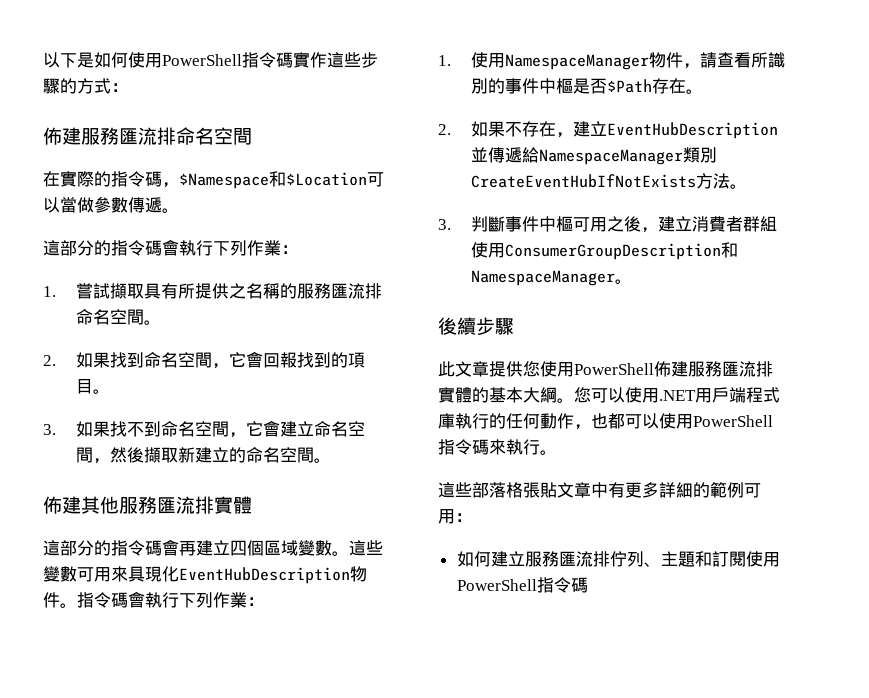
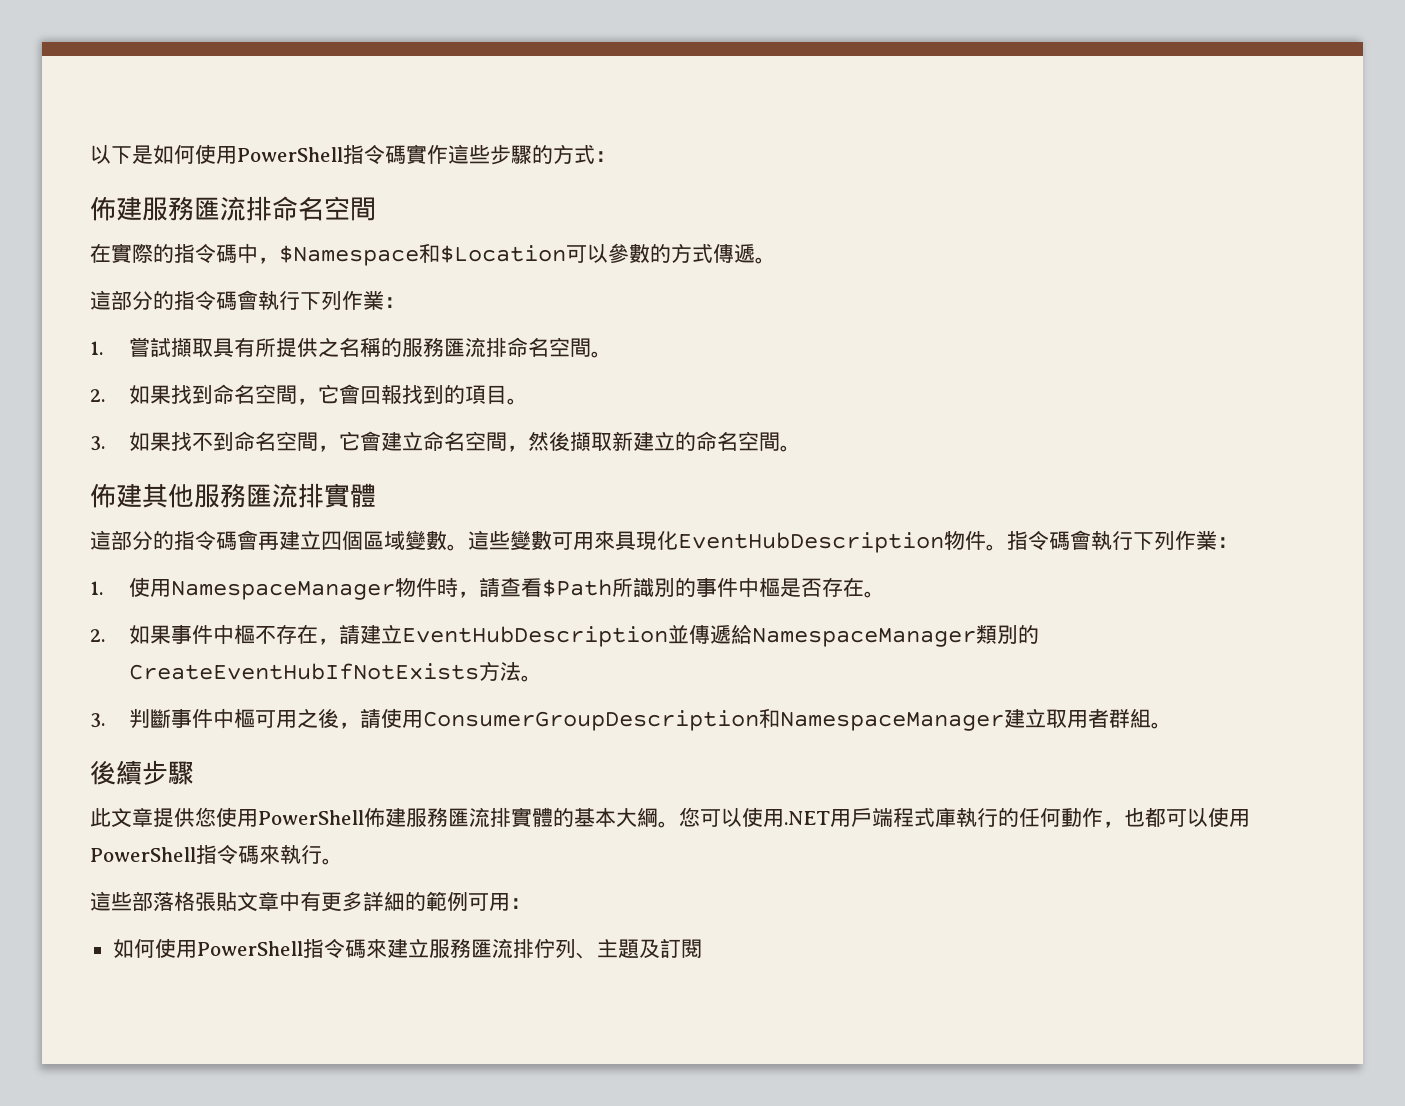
(162, 179) none -> [237,243,258,264] 中
[60,196,128,213] 當做參數 -> [608,243,713,264] 參數的方式
(683, 60) none -> [437,577,459,597] 時
(751, 60) none -> [542,579,613,597] $Path
[606,79,652,93] $Path -> (823, 587) none
(505, 129) none -> [171,624,256,645] 事件中樞
(573, 135) none -> [339,625,361,644] 請
(717, 155) none -> [1018,625,1040,644] 的
[657,216,777,232] [470,242,738,260] [470,270,615,286] 建立消費者群組使用ConsumerGroupDescription和NamespaceManager -> [360,708,1152,731] 請使用ConsumerGroupDescription和NamespaceManager建立取用者群組
(491, 559) none -> [154,938,387,959] 使用PowerShell指令碼來
[694,551,780,567] [456,577,588,593] 和訂閱使用PowerShell指令碼 -> [638,939,702,958] 及訂閱

